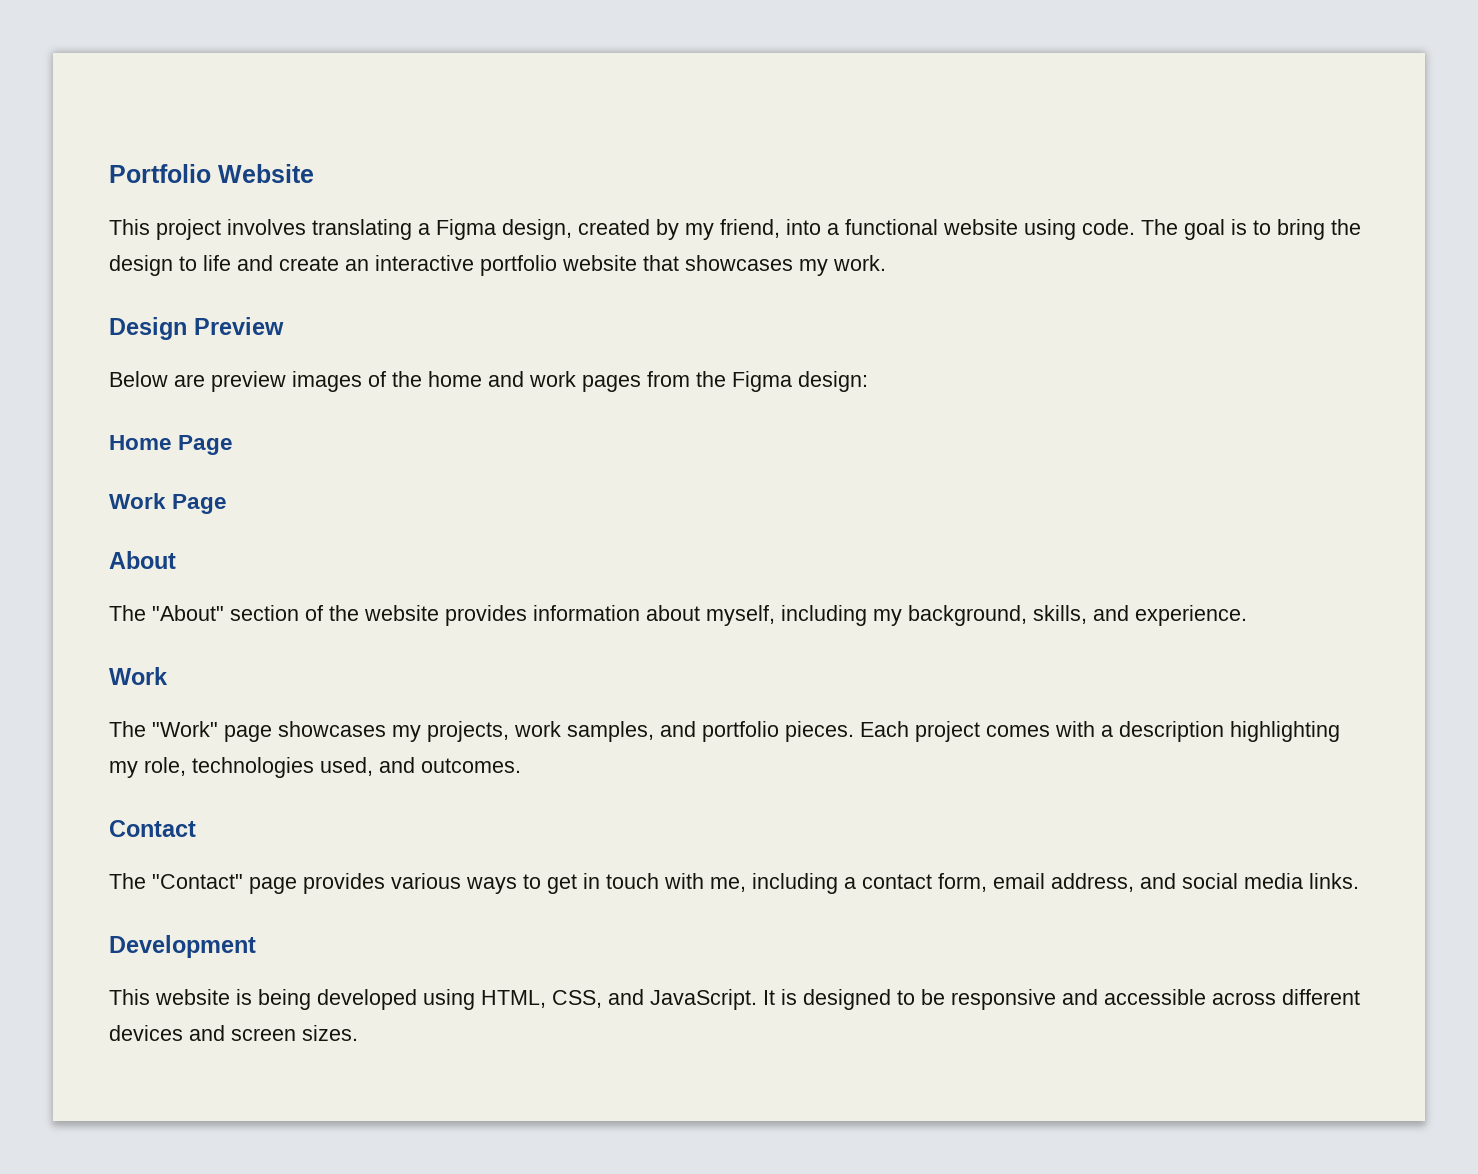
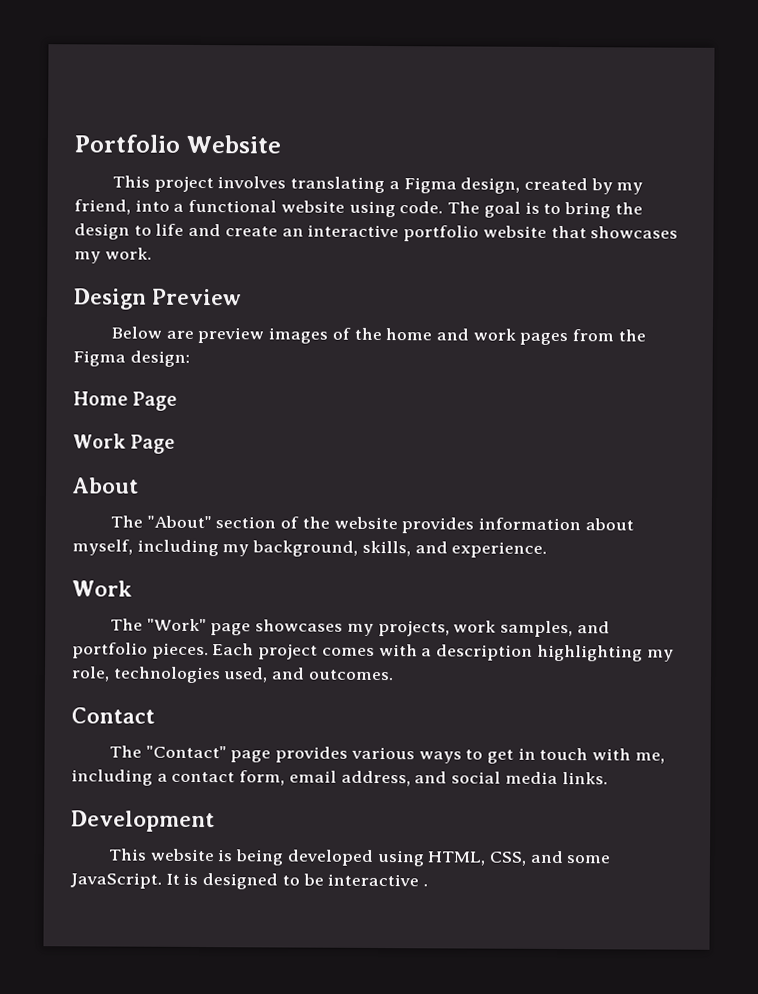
(644, 997) none -> [566,855,612,864] some
[951,989,1360,1010] [109,1025,358,1041] responsive and accessible across different devices and screen sizes. -> [327,873,429,887] interactive .

